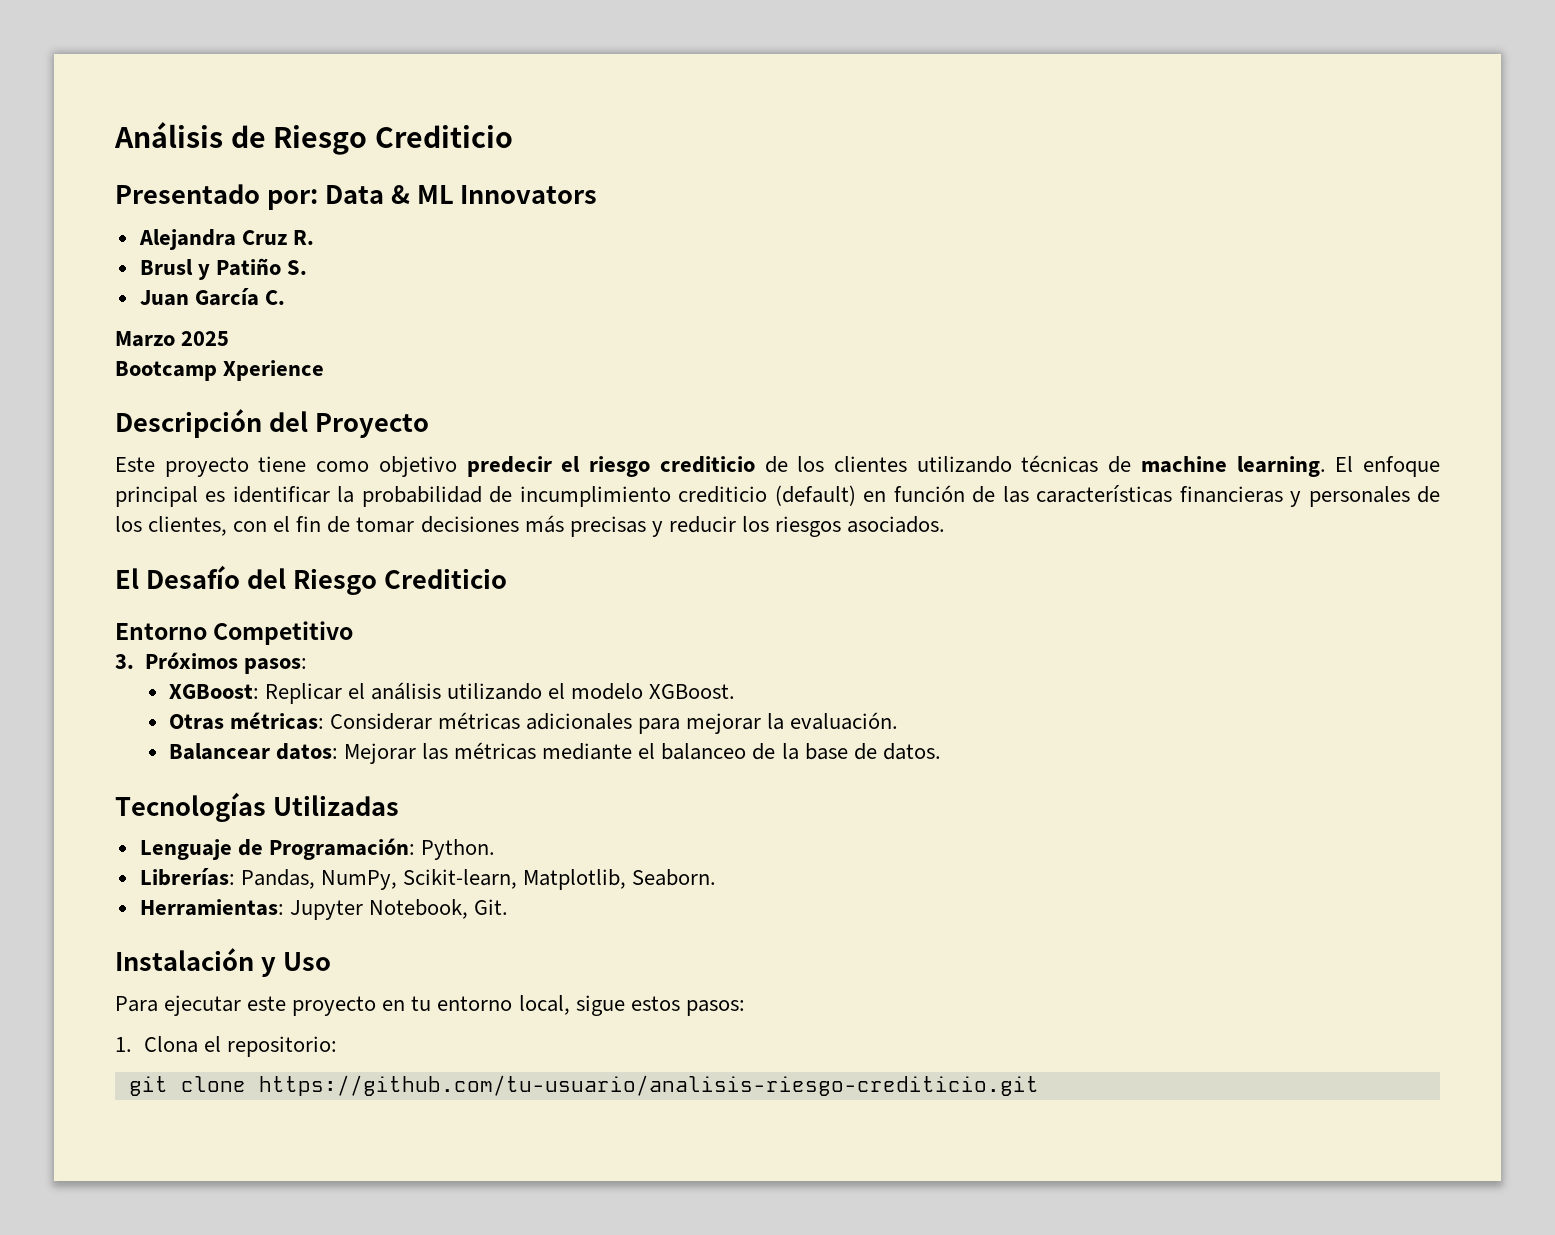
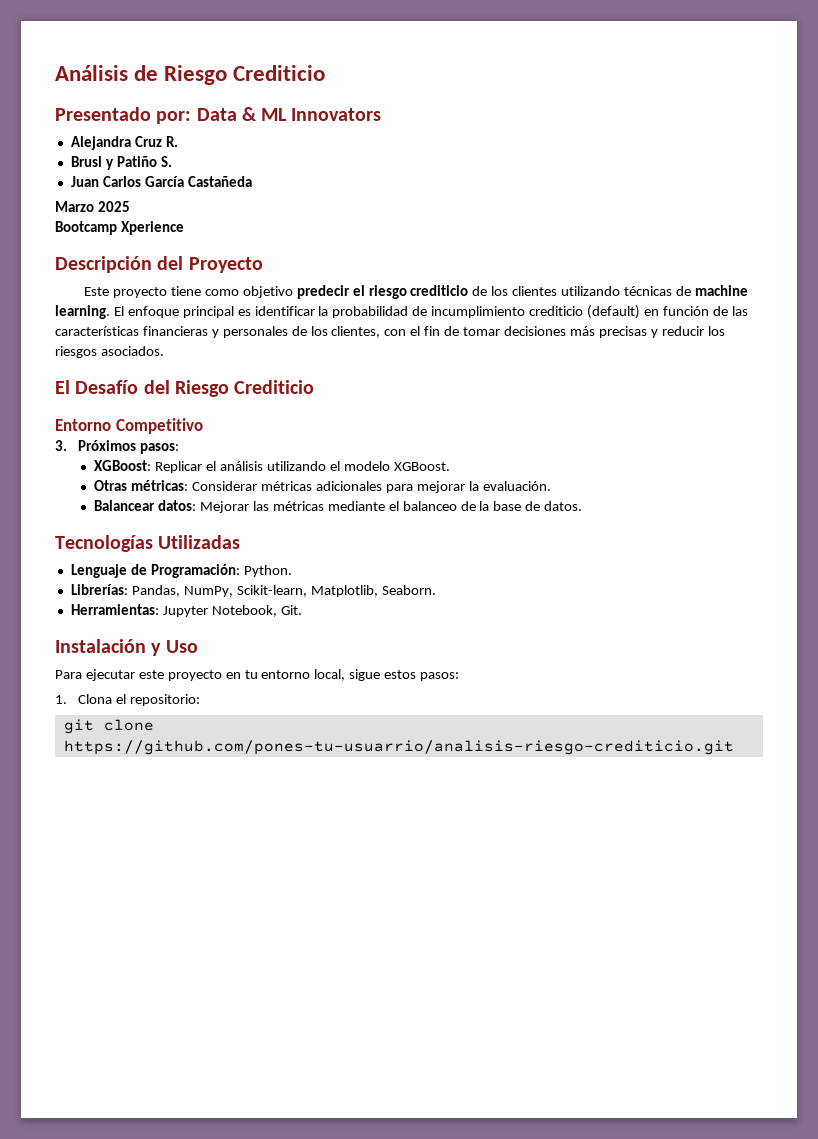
[194,288,285,306] García C. -> [102,176,252,187] Carlos García Castañeda
[258,1075,1039,1096] https://github.com/tu-usuario/analisis-riesgo-crediticio.git -> [63,740,734,755] https://github.com/pones-tu-usuarrio/analisis-riesgo-crediticio.git

